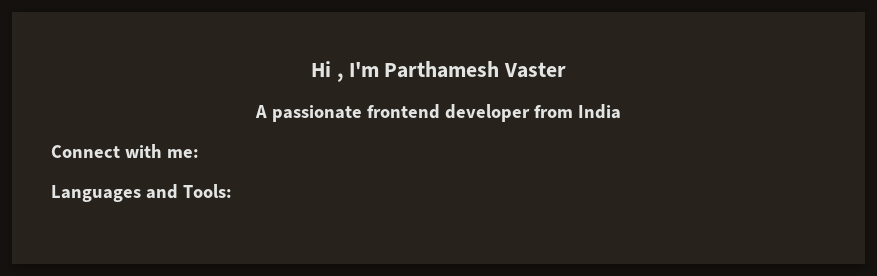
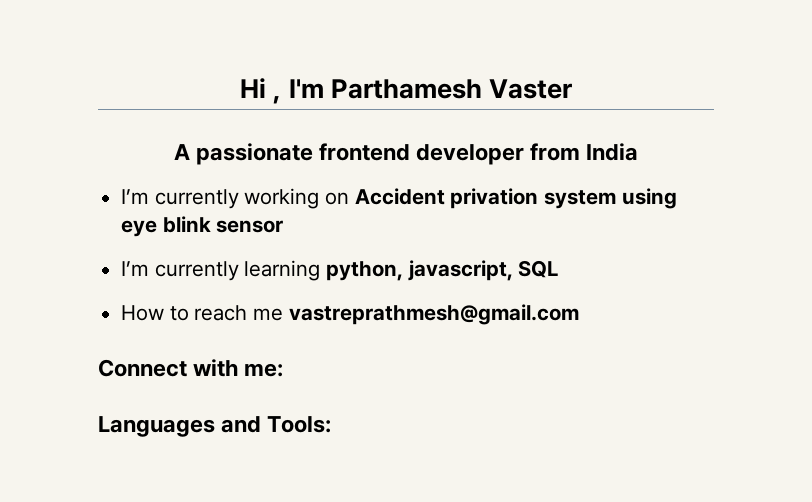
(621, 111) none -> [121,188,677,209] [121,216,284,237] [121,260,559,281] [121,304,579,325] // I’m currently working on Accident privation system using eye blink sensor // I’m currently learning python, javascript, SQL // How to reach me vastreprathmesh@gmail.com

